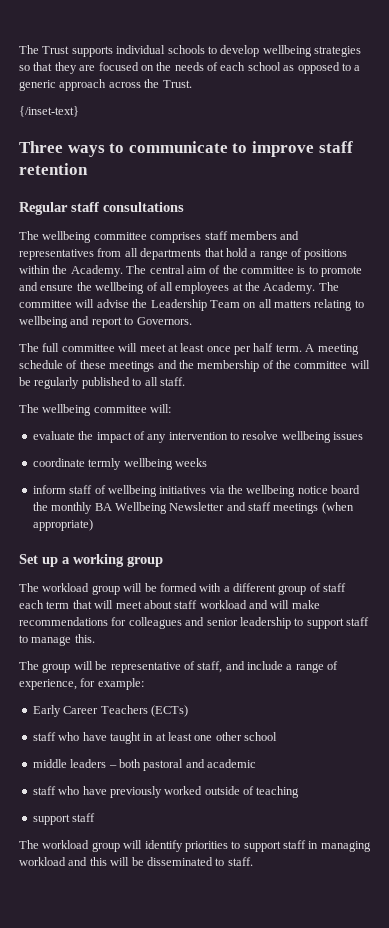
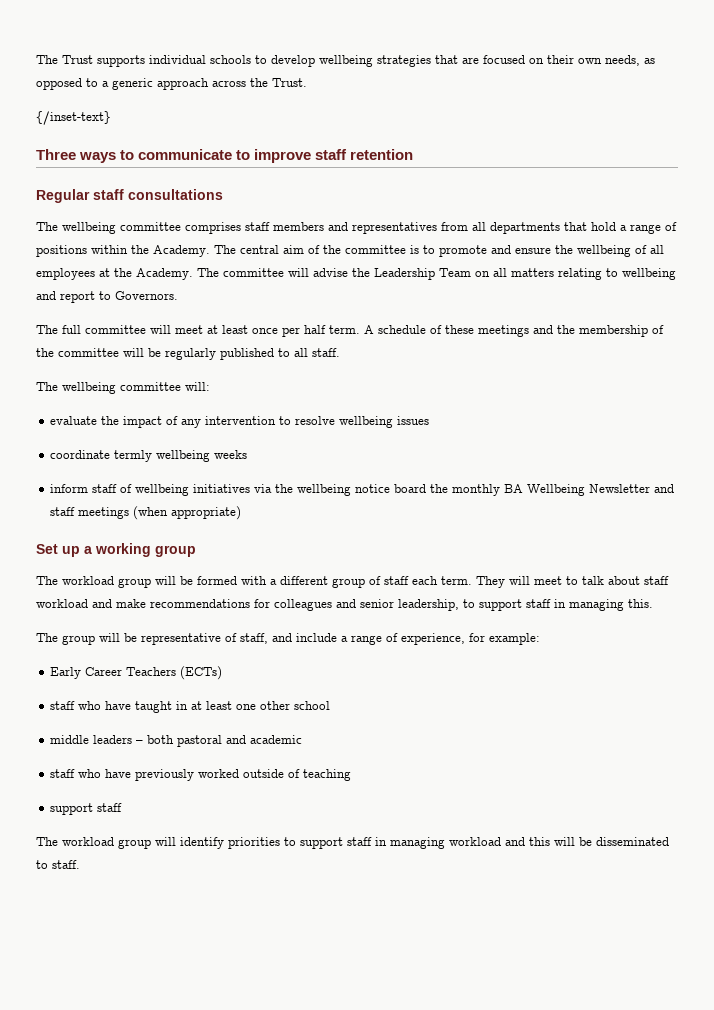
[19,62,281,74] so that they are focused on the needs of each school -> [435,55,640,66] that are focused on their own needs,
[317,344,359,355] meeting -> (374, 329) none
[46,600,142,609] term that will meet -> [441,576,604,588] term. They will meet to talk
[270,600,290,609] will -> (112, 603) none
[239,617,369,629] [19,635,72,646] leadership to support staff to manage -> [398,599,624,611] leadership, to support staff in managing

